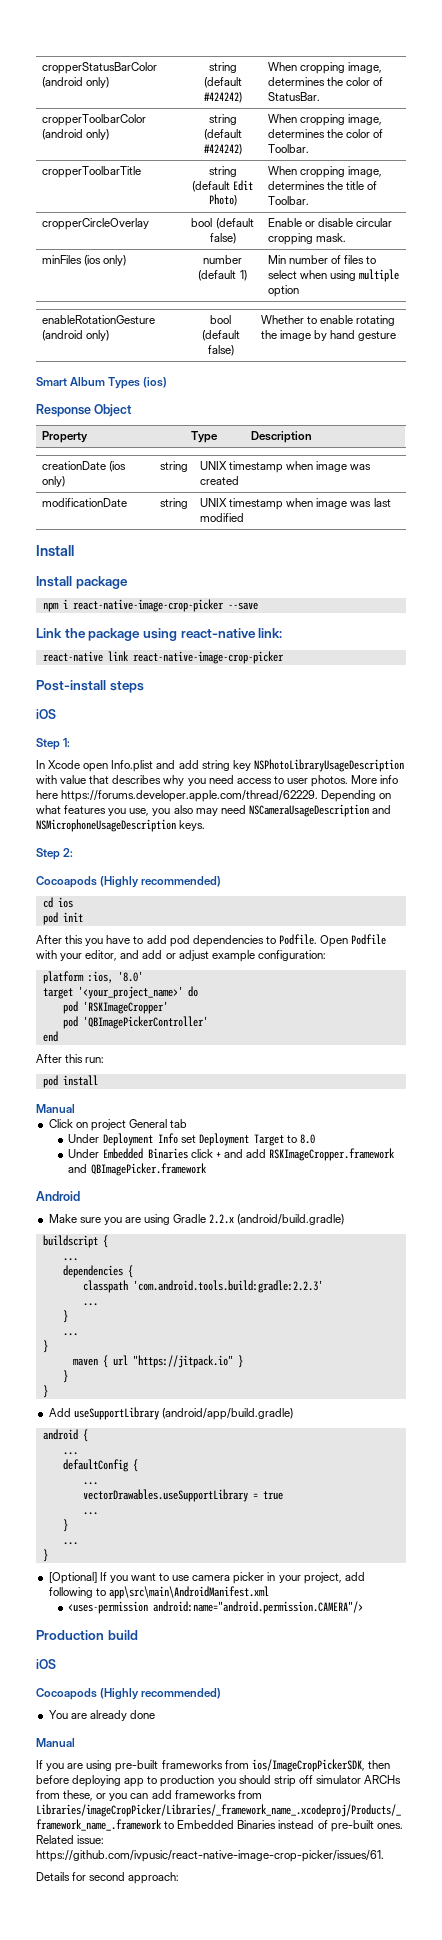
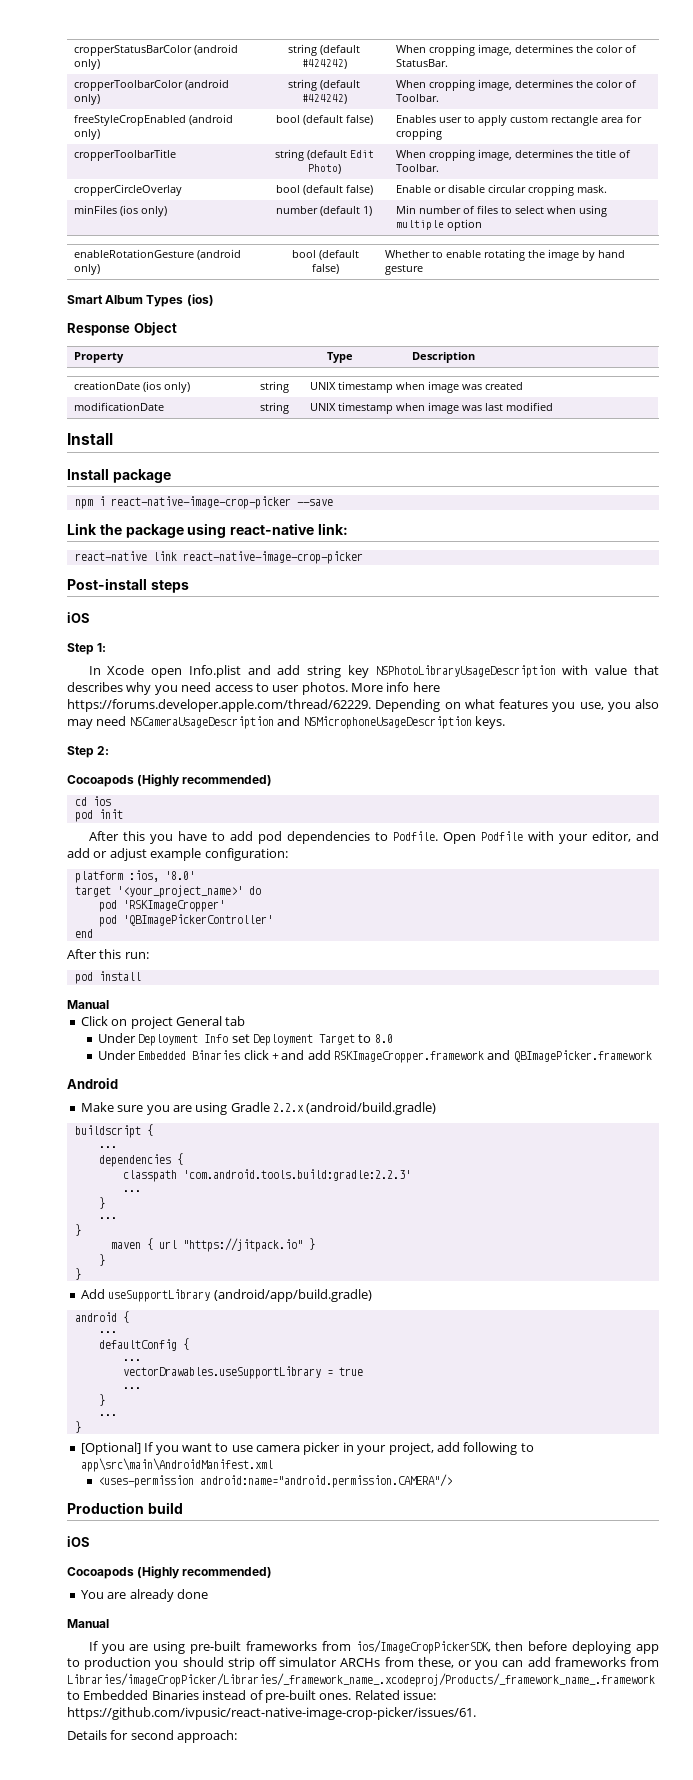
(309, 148) none -> [73,114,233,126] [73,129,100,140] [275,115,373,125] [395,115,642,126] [395,128,442,140] // freeStyleCropEnabled (android only) | bool (default false) | Enables user to apply custom rectangle area for cropping

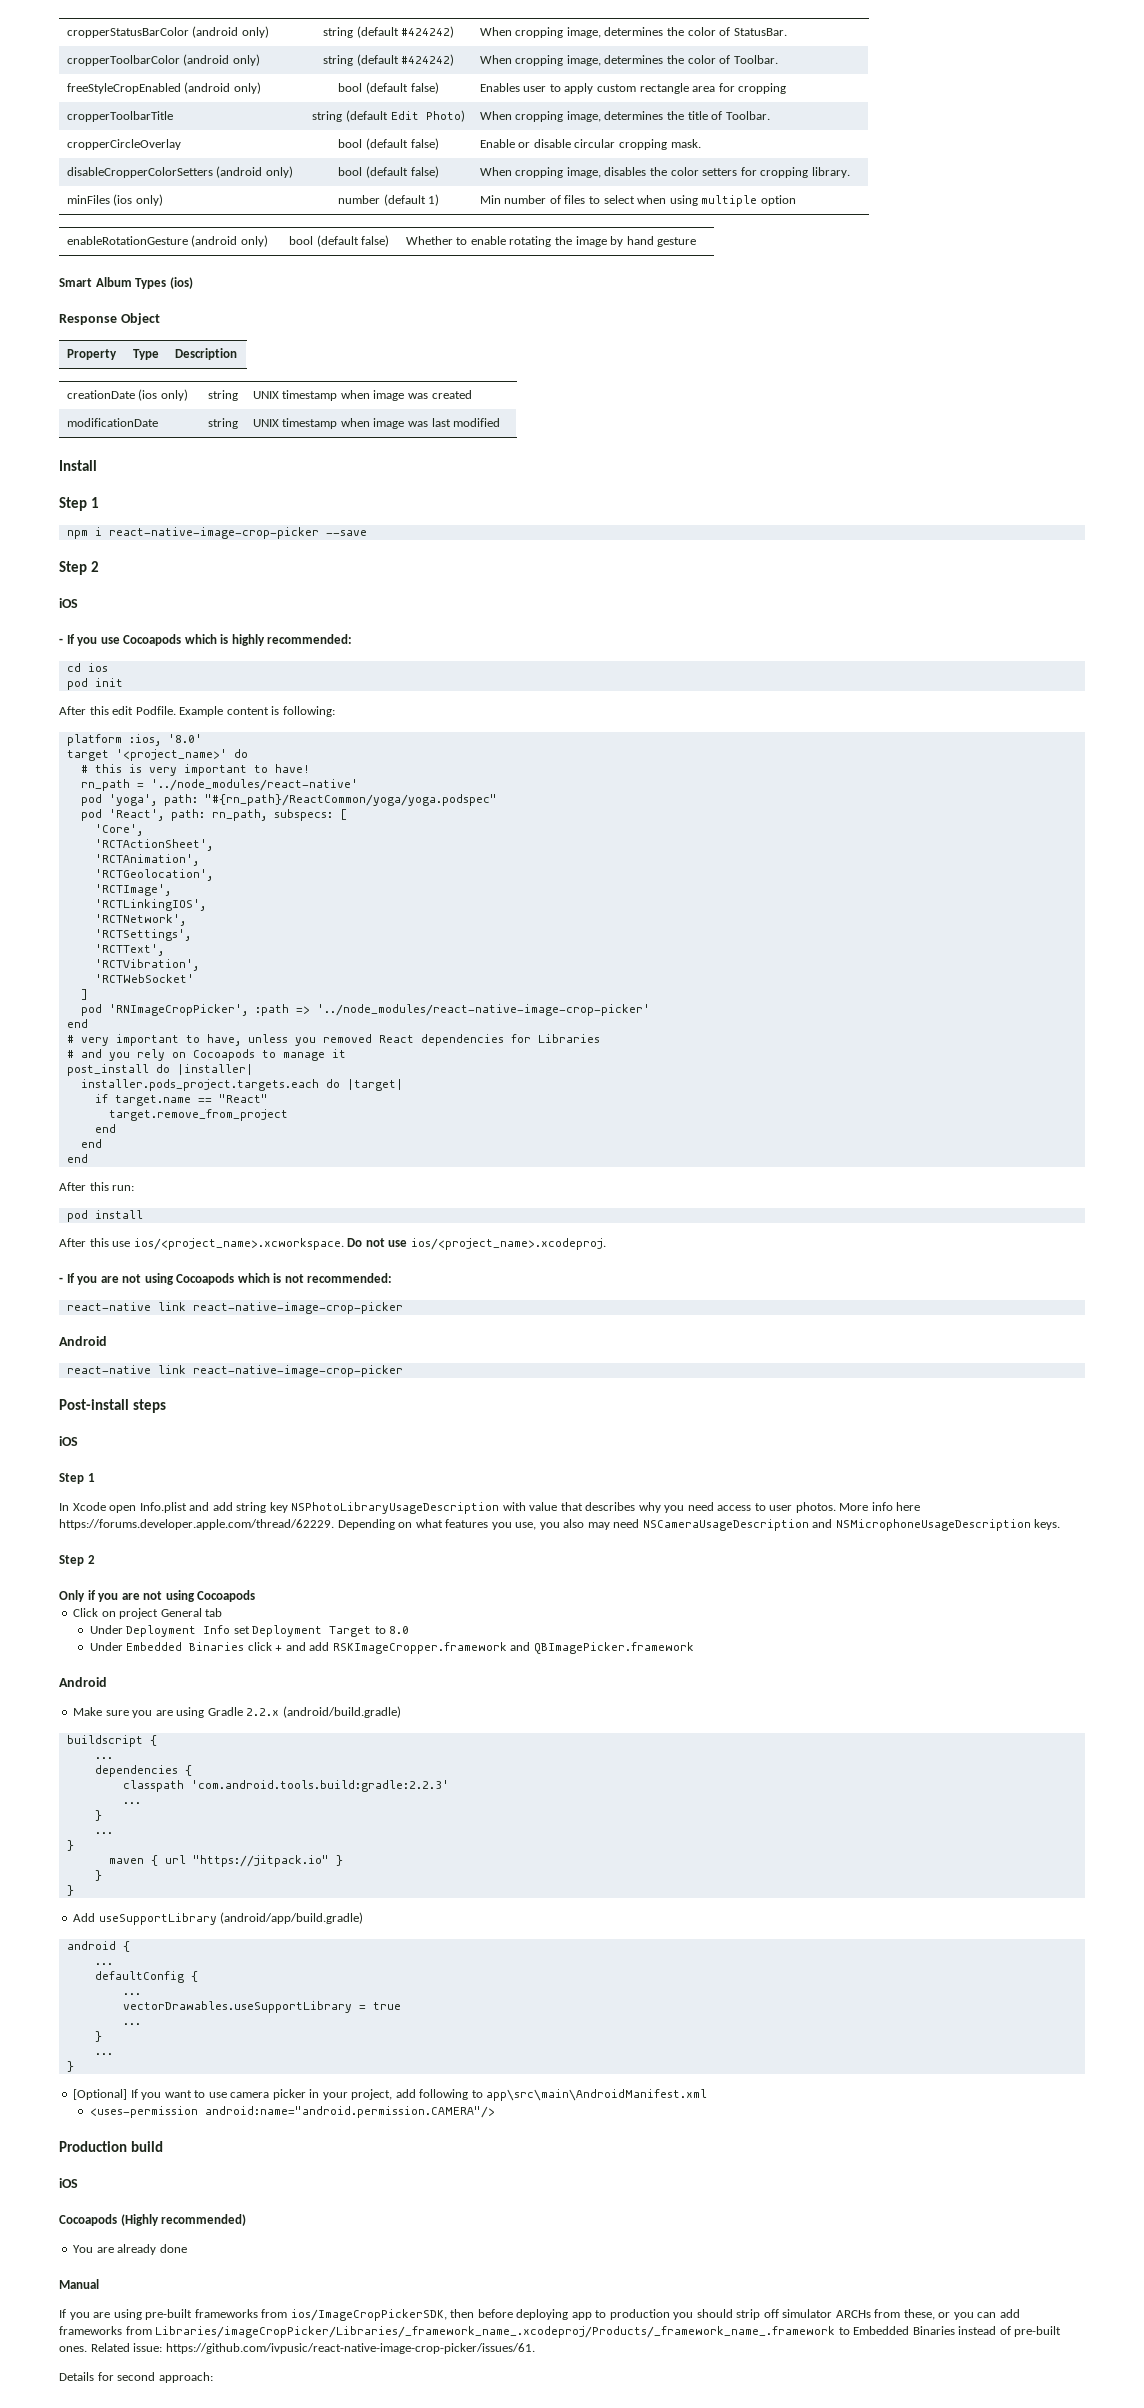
(607, 189) none -> [66,166,293,178] [338,166,439,178] [479,167,850,178] // disableCropperColorSetters (android only) | bool (default false) | When cropping image, disables the color setters for cropping library.
[67,469,171,483] Install package -> [59,497,99,511] Step 1
[67,523,348,538] Link the package using react-native link: -> [59,561,99,575] [59,598,78,608] [59,634,353,646] [66,663,108,672] [66,678,123,690] [59,706,335,717] [66,734,202,746] [66,749,248,761] [80,764,310,776] [80,779,358,791] [80,794,497,806] [80,809,347,821] [94,824,143,836] [94,839,213,851] [94,854,199,866] [94,869,213,881] [94,884,171,896] [94,899,206,911] [94,914,186,926] [94,929,191,941] [94,944,164,956] [94,959,199,971] [94,974,194,983] [80,989,88,1000] [80,1004,650,1016] [66,1019,88,1028] [66,1034,600,1046] [66,1049,346,1061] [66,1064,253,1076] [80,1079,403,1091] [94,1094,268,1106] [108,1109,288,1121] [94,1124,116,1133] [80,1139,102,1148] [66,1154,88,1163] [59,1182,135,1191] [66,1210,143,1222] [59,1238,606,1250] [59,1273,393,1285] [66,1302,403,1314] [59,1336,107,1346] Step 2 // iOS // - If you use Cocoapods which is highly recommended: // cd ios // pod init // After this edit Podfile. Example content is following: // platform :ios, '8.0' // target '<project_name>' do // # this is very important to have! // rn_path = '../node_modules/react-native' // pod 'yoga', path: "#{rn_path}/ReactCommon/yoga/yoga.podspec" // pod 'React', path: rn_path, subspecs: [ // 'Core', // 'RCTActionSheet', // 'RCTAnimation', // 'RCTGeolocation', // 'RCTImage', // 'RCTLinkingIOS', // 'RCTNetwork', // 'RCTSettings', // 'RCTText', // 'RCTVibration', // 'RCTWebSocket' // ] // pod 'RNImageCropPicker', :path => '../node_modules/react-native-image-crop-picker' // end // # very important to have, unless you removed React dependencies for Libraries // # and you rely on Cocoapods to manage it // post_install do |installer| // installer.pods_project.targets.each do |target| // if target.name == "React" // target.remove_from_project // end // end // end // After this run: // pod install // After this use ios/<project_name>.xcworkspace. Do not use ios/<project_name>.xcodeproj. // - If you are not using Cocoapods which is not recommended: // react-native link react-native-image-crop-picker // Android
[97,643,107,652] 1: -> [87,1473,95,1482] 1
[97,746,110,755] [67,774,273,787] [74,796,111,806] [74,809,123,822] [88,831,659,844] [67,848,288,861] [74,870,195,883] [74,885,261,898] [98,900,225,912] [98,914,273,927] [74,929,93,938] [67,949,149,959] [74,971,141,984] [67,1000,109,1009] 2: // Cocoapods (Highly recommended) // cd ios // pod init // After this you have to add pod dependencies to Podfile. Open Podfile with your editor, and add or adjust example configuration: // platform :ios, '8.0' // target '<your_project_name>' do // pod 'RSKImageCropper' // pod 'QBImagePickerController' // end // After this run: // pod install // Manual -> [87,1555,95,1564] [59,1590,256,1602] 2 // Only if you are not using Cocoapods

